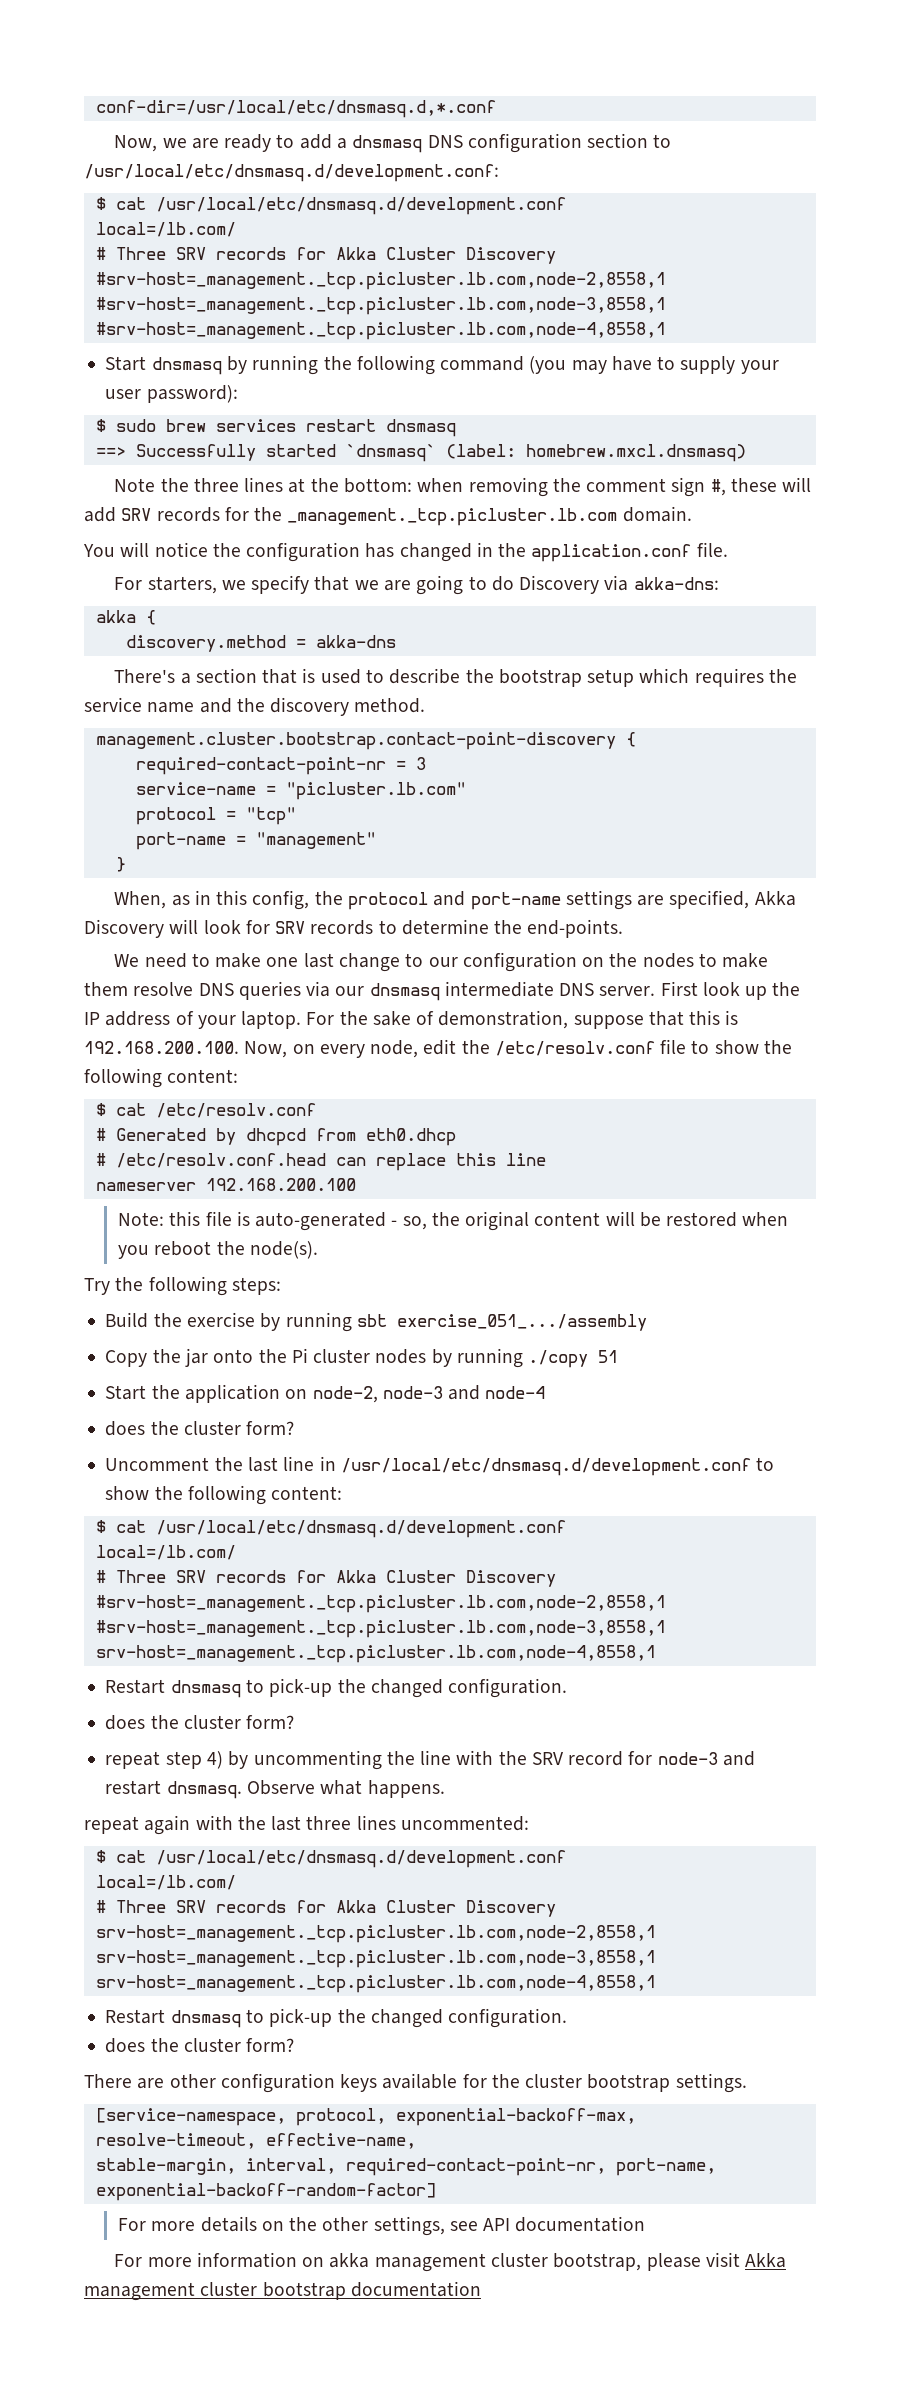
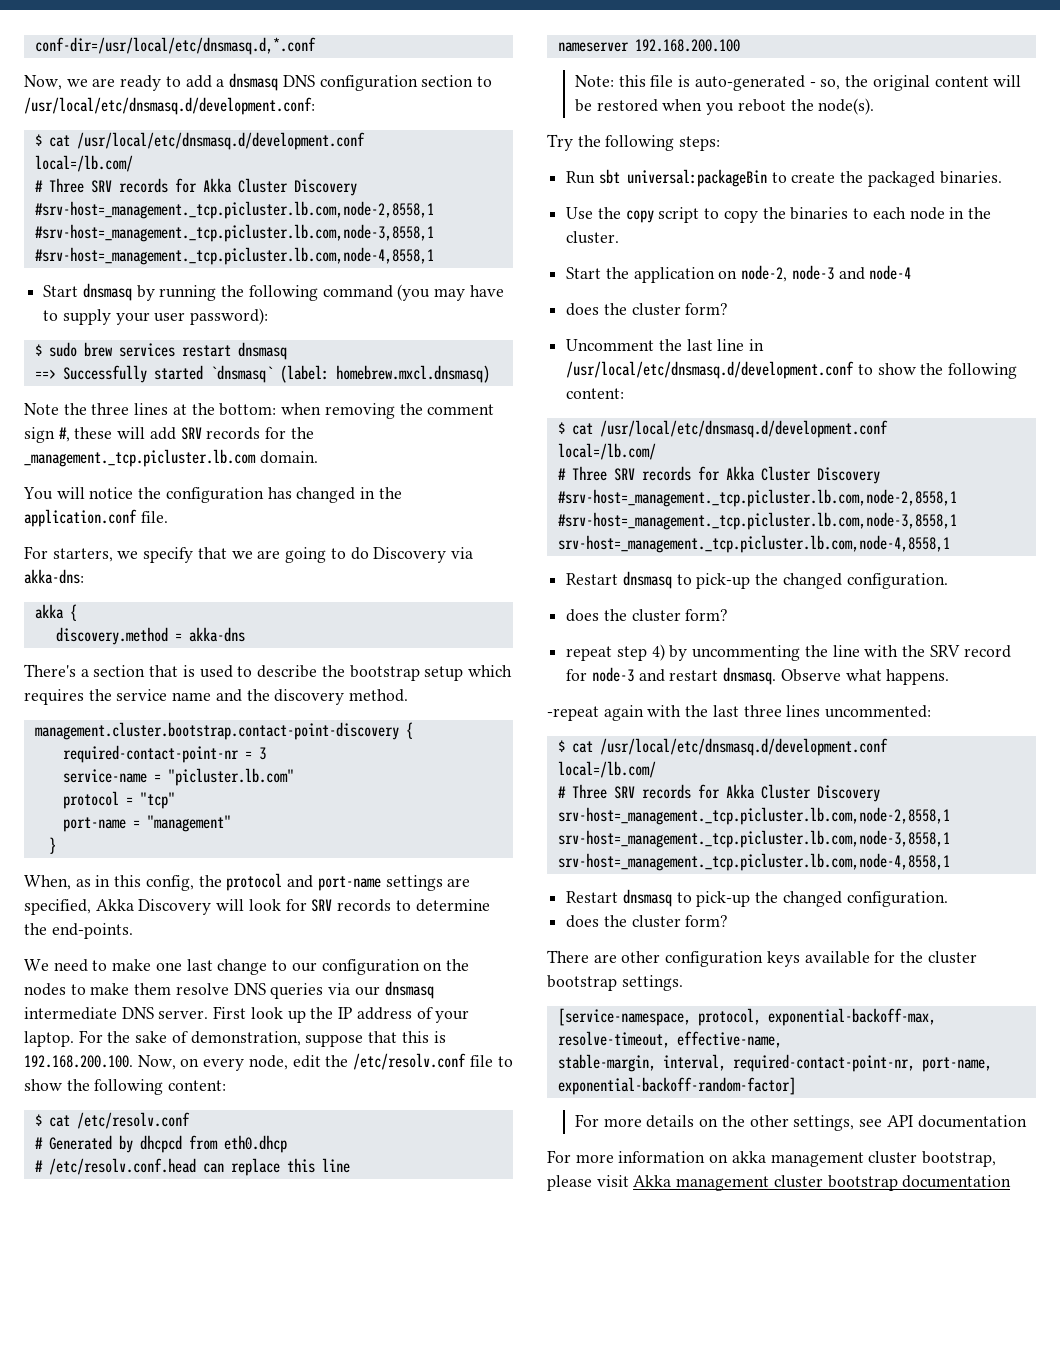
[105,1312,647,1332] [105,1348,619,1368] Build the exercise by running sbt exercise_051_.../assembly // Copy the jar onto the Pi cluster nodes by running ./copy 51 -> [566,169,1002,187] [566,207,991,223] [566,231,620,244] Run sbt universal:packageBin to create the packaged binaries. // Use the copy script to copy the binaries to each node in the cluster.
[84,1816,139,1834] repeat -> [547,706,599,721] -repeat

